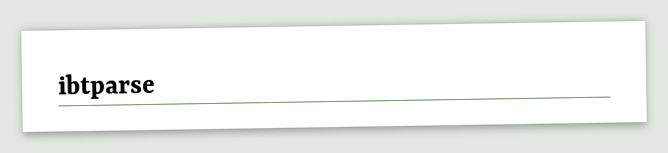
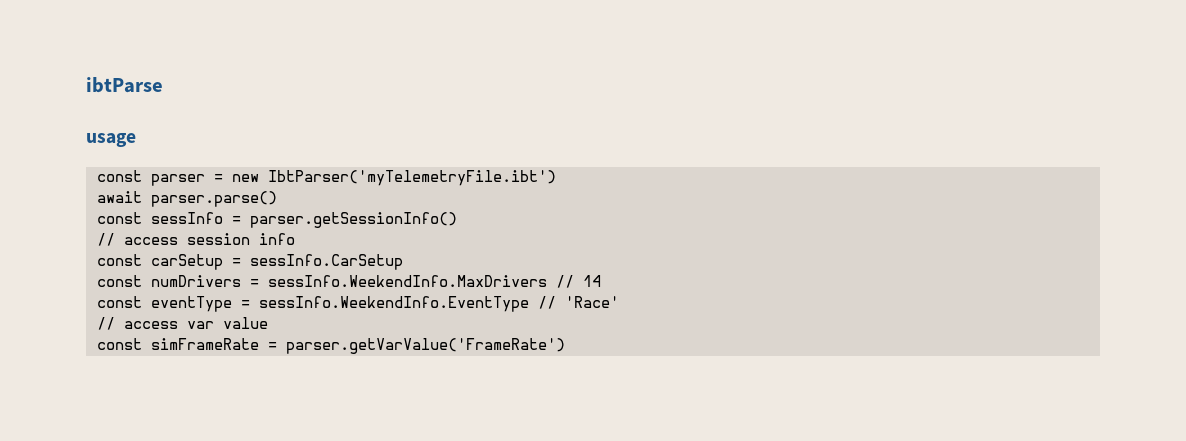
[57,72,156,100] ibtparse -> [86,77,163,93] [86,133,136,147] [96,170,556,186] [96,191,277,207] [96,212,457,228] [96,233,295,246] [96,254,403,270] [96,275,601,288] [96,296,619,312] [96,317,268,330] [96,338,565,354] ibtParse // usage // const parser = new IbtParser('myTelemetryFile.ibt') // await parser.parse() // const sessInfo = parser.getSessionInfo() // // access session info // const carSetup = sessInfo.CarSetup // const numDrivers = sessInfo.WeekendInfo.MaxDrivers // 14 // const eventType = sessInfo.WeekendInfo.EventType // 'Race' // // access var value // const simFrameRate = parser.getVarValue('FrameRate')

